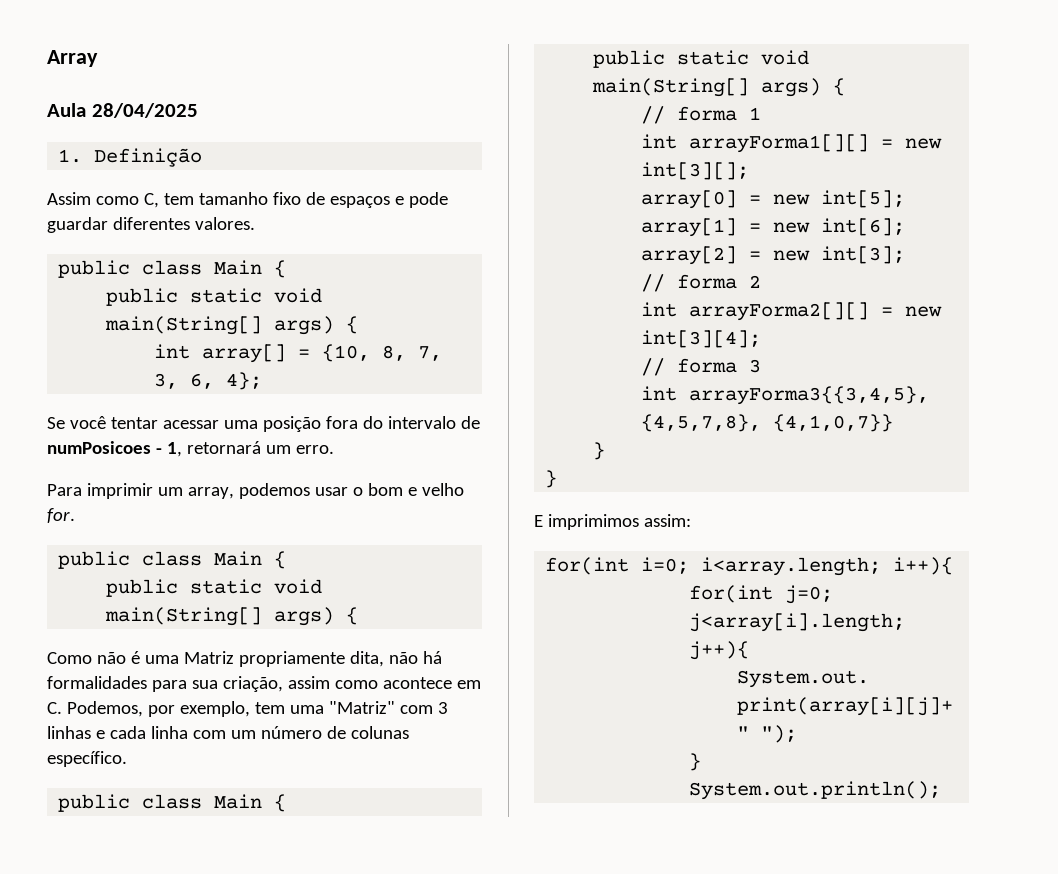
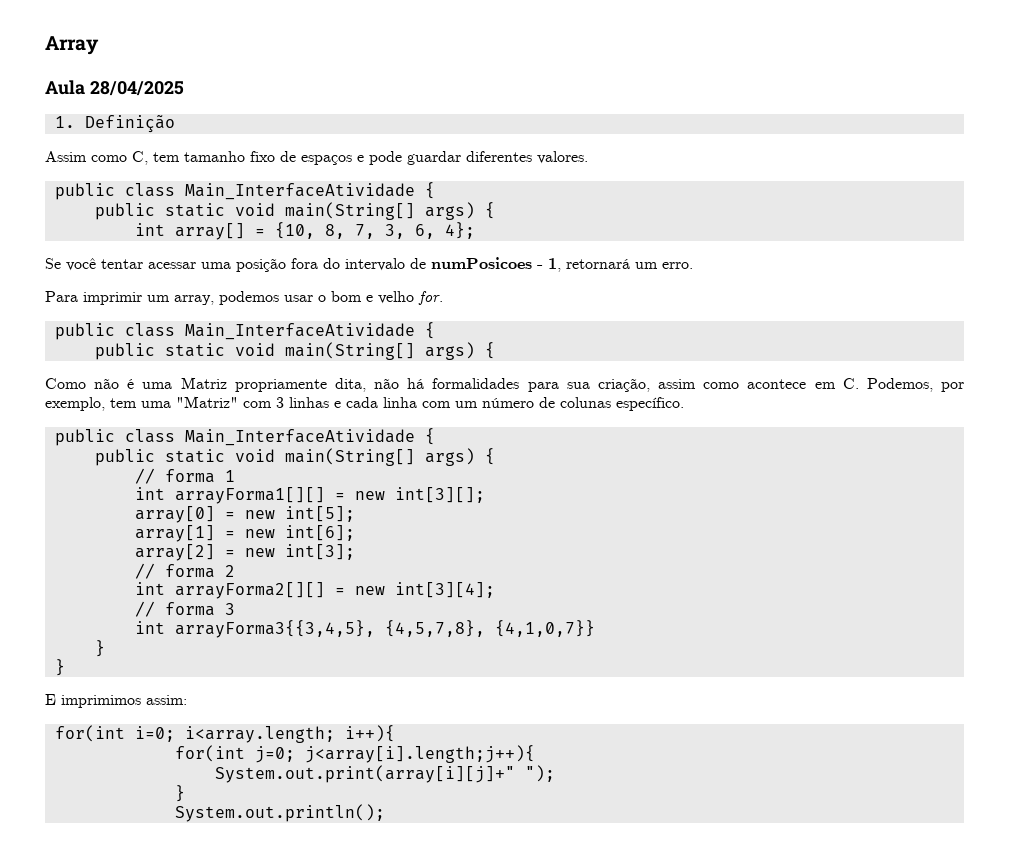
[214,260,263,275] Main -> [184,183,415,200] Main_InterfaceAtividade
[214,551,263,566] Main -> [184,323,415,340] Main_InterfaceAtividade
[214,794,263,809] Main -> [184,429,415,446] Main_InterfaceAtividade

